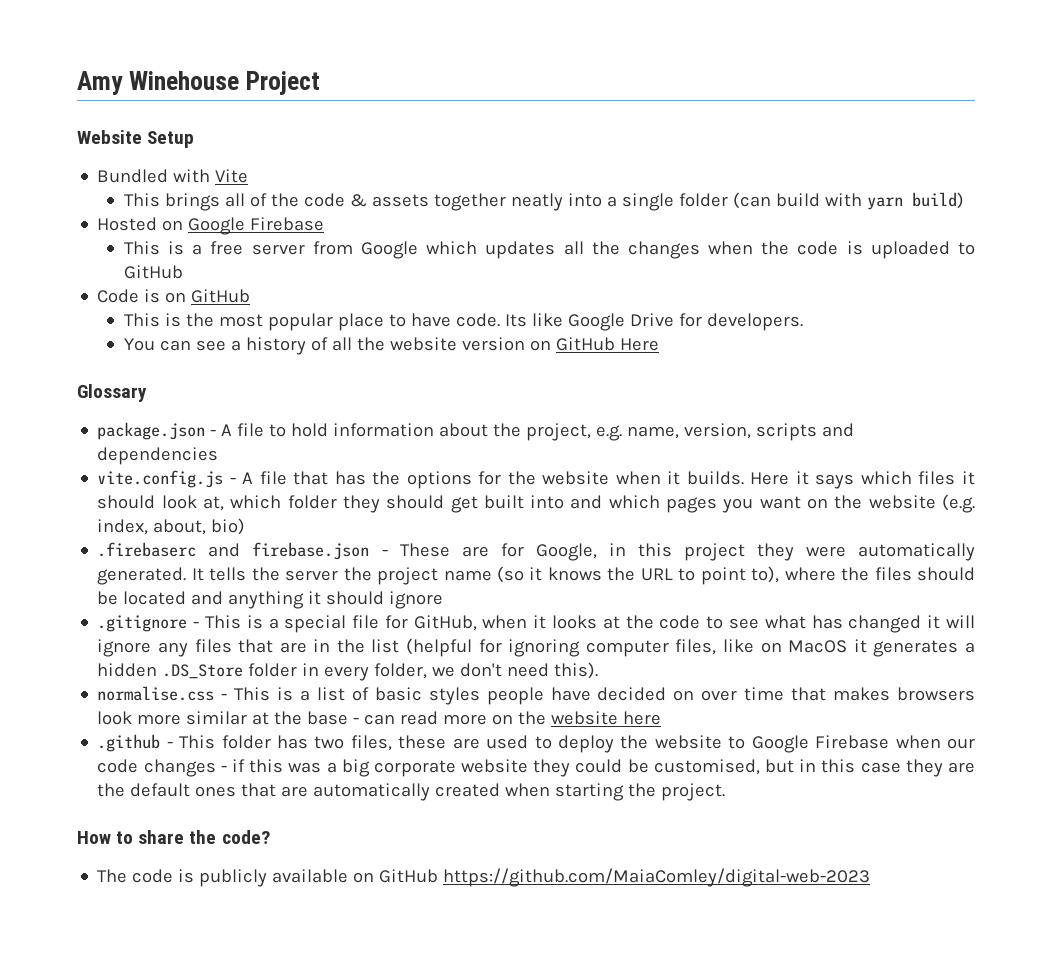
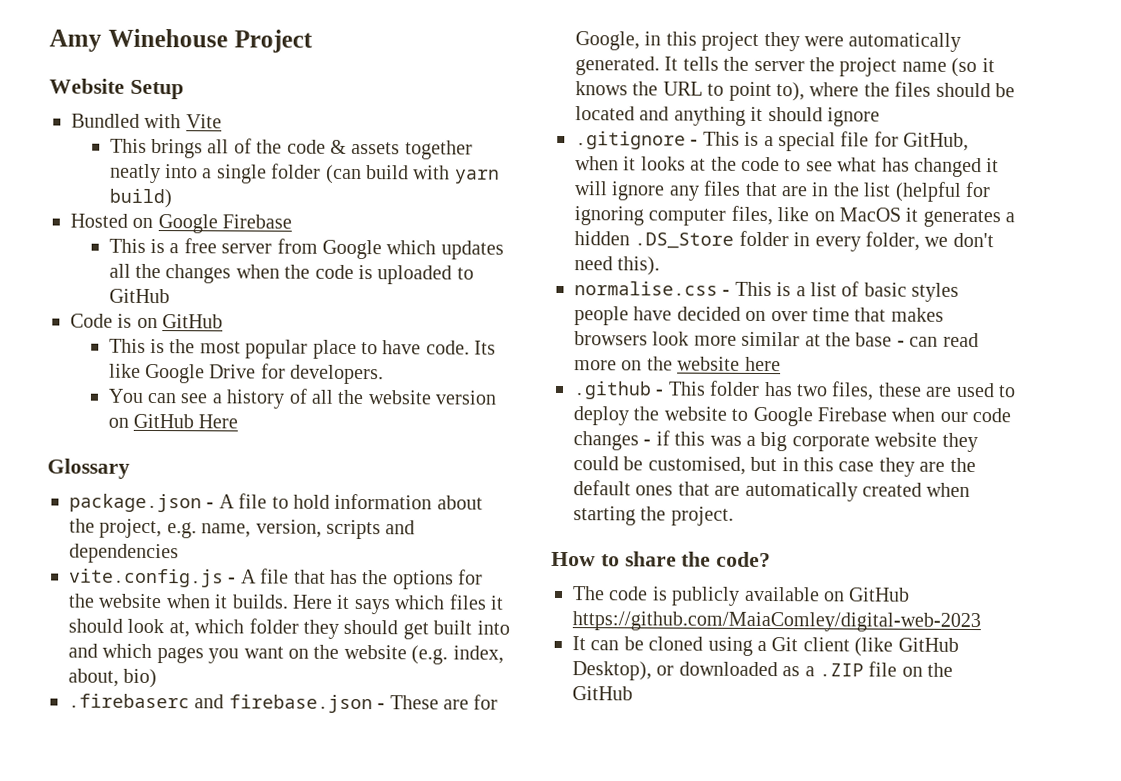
(871, 877) none -> [572,636,959,657] [572,661,954,681] [572,686,633,701] // It can be cloned using a Git client (like GitHub Desktop), or downloaded as a .ZIP file on the GitHub

